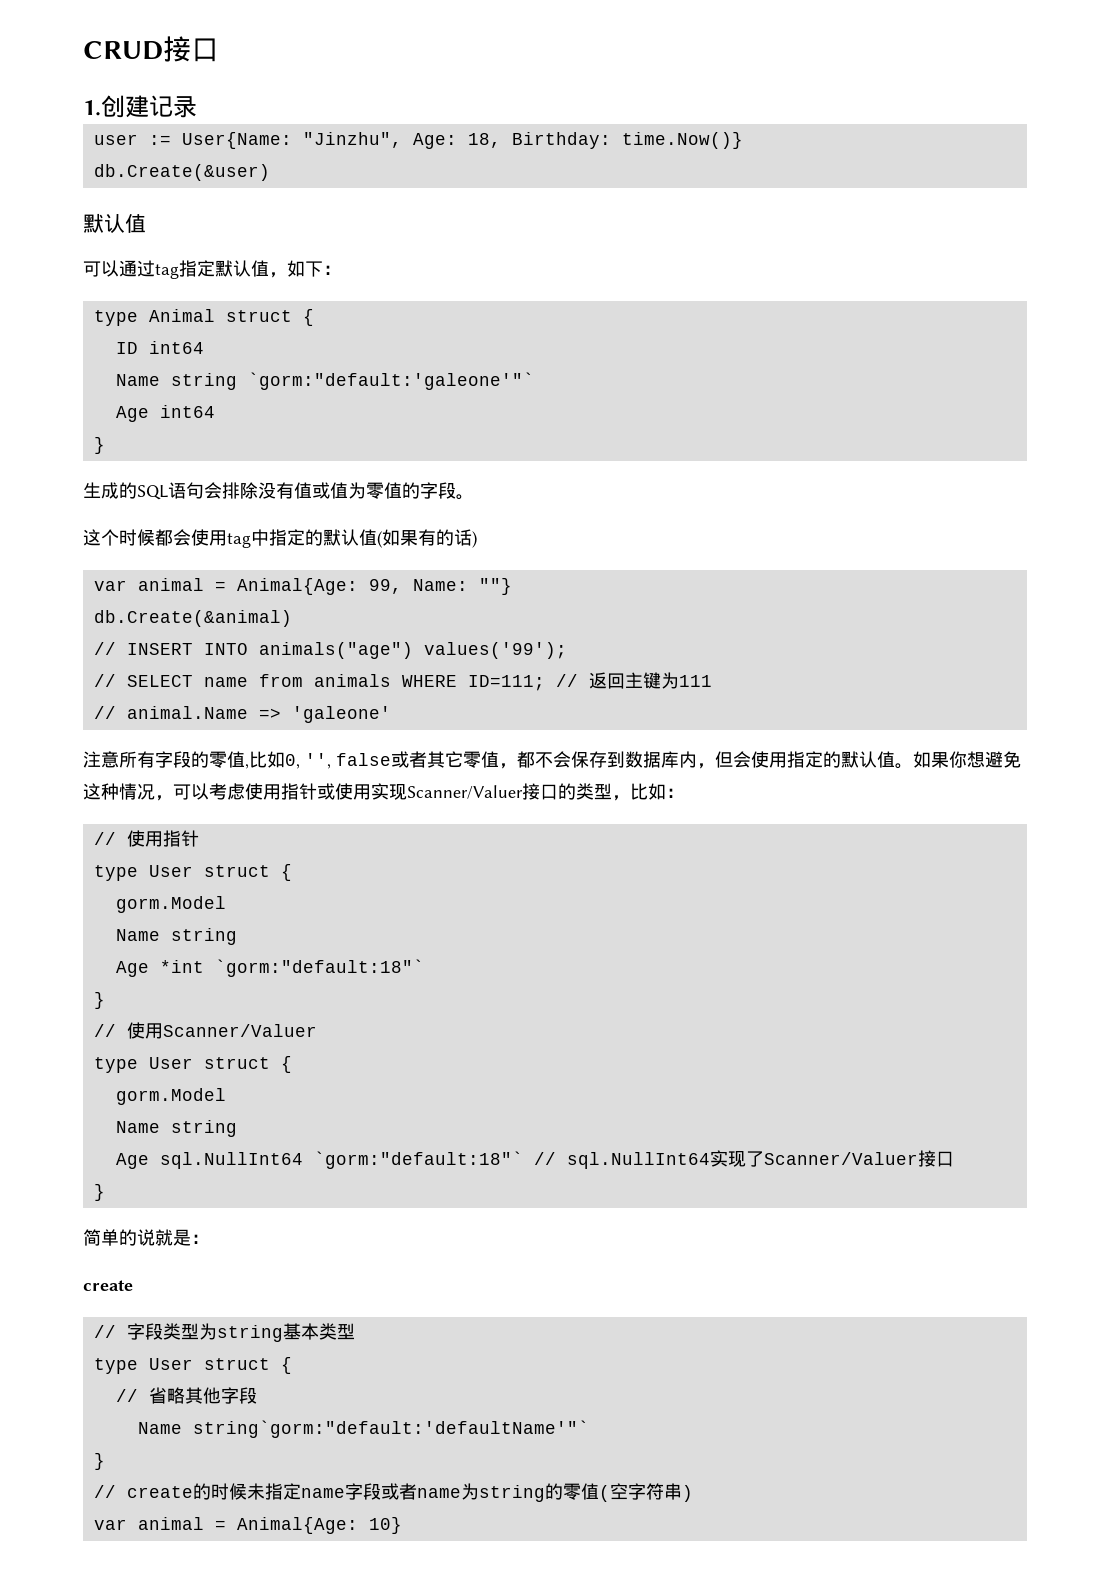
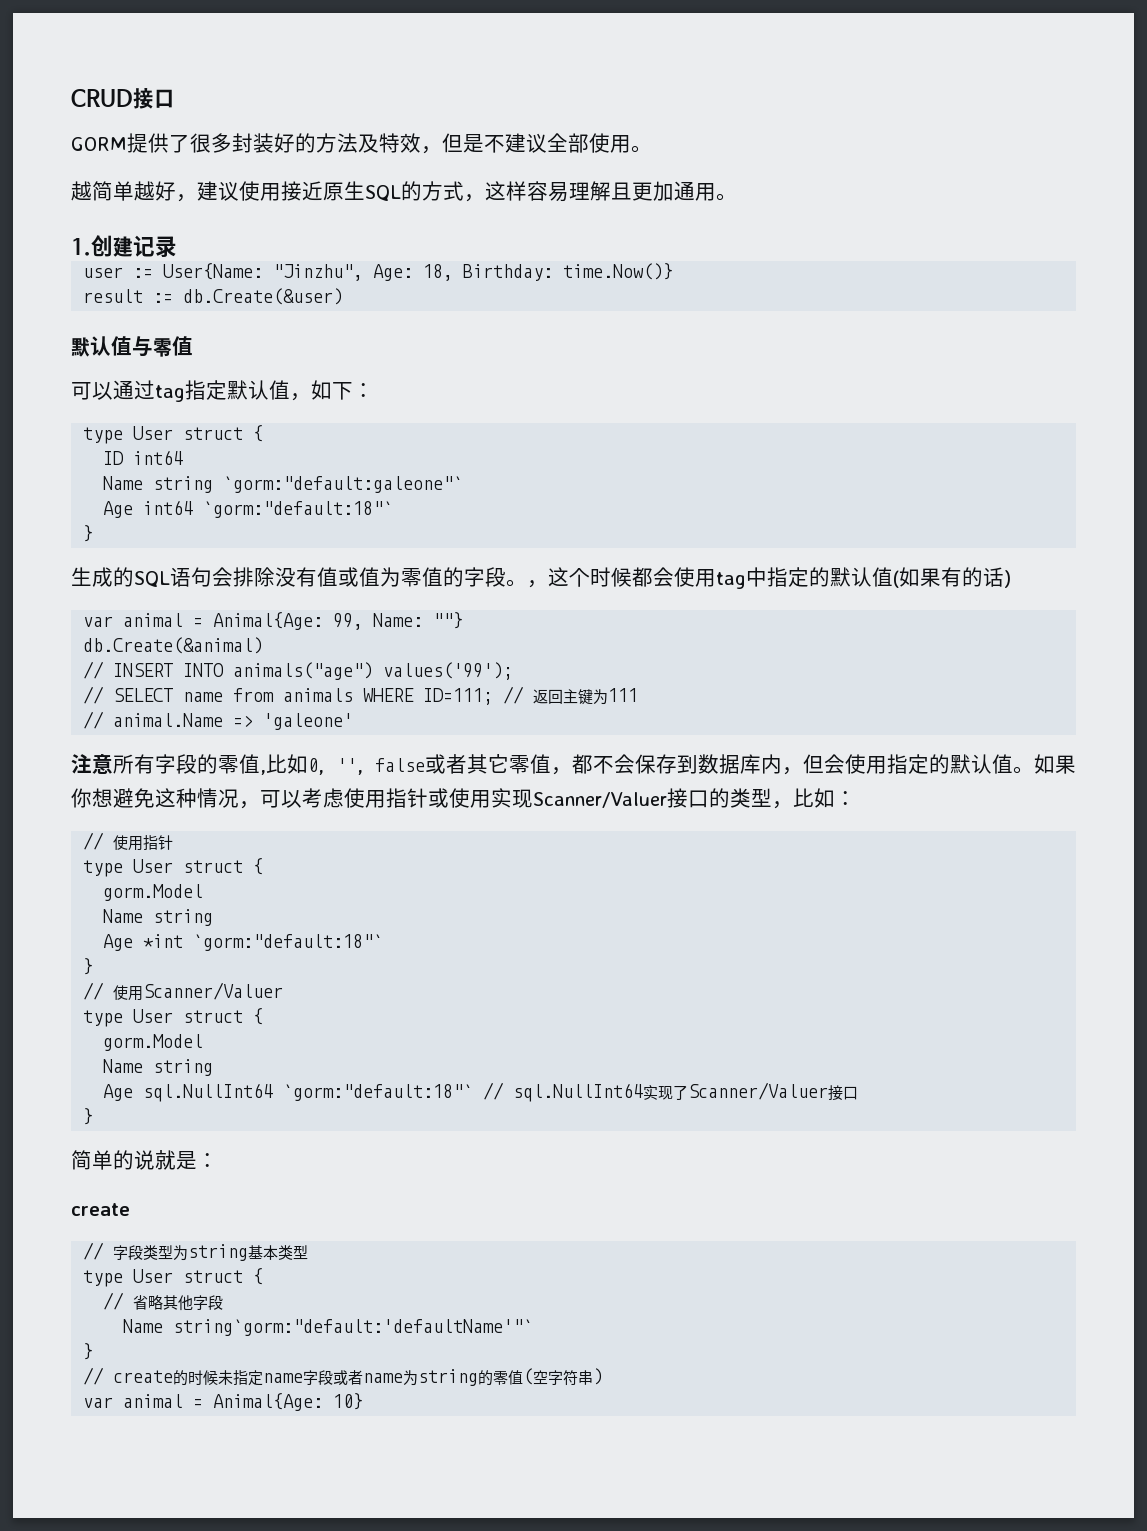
(219, 50) none -> [71,133,652,154] [71,181,737,202] // GORM提供了很多封装好的方法及特效，但是不建议全部使用。 // 越简单越好，建议使用接近原生SQL的方式，这样容易理解且更加通用。
(743, 140) none -> [83,289,174,303] result :=
(146, 223) none -> [132,336,193,357] 与零值
[148,309,215,322] Animal -> [133,426,174,440] User
[247,372,534,390] `gorm:"default:'galeone'"` -> [223,476,464,493] `gorm:"default:galeone"`
(215, 411) none -> [203,501,394,518] `gorm:"default:18"`
(474, 497) // -> [527,580,548,588] ，

